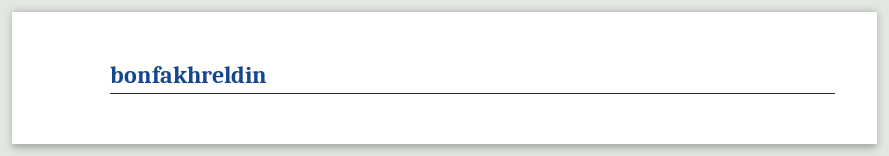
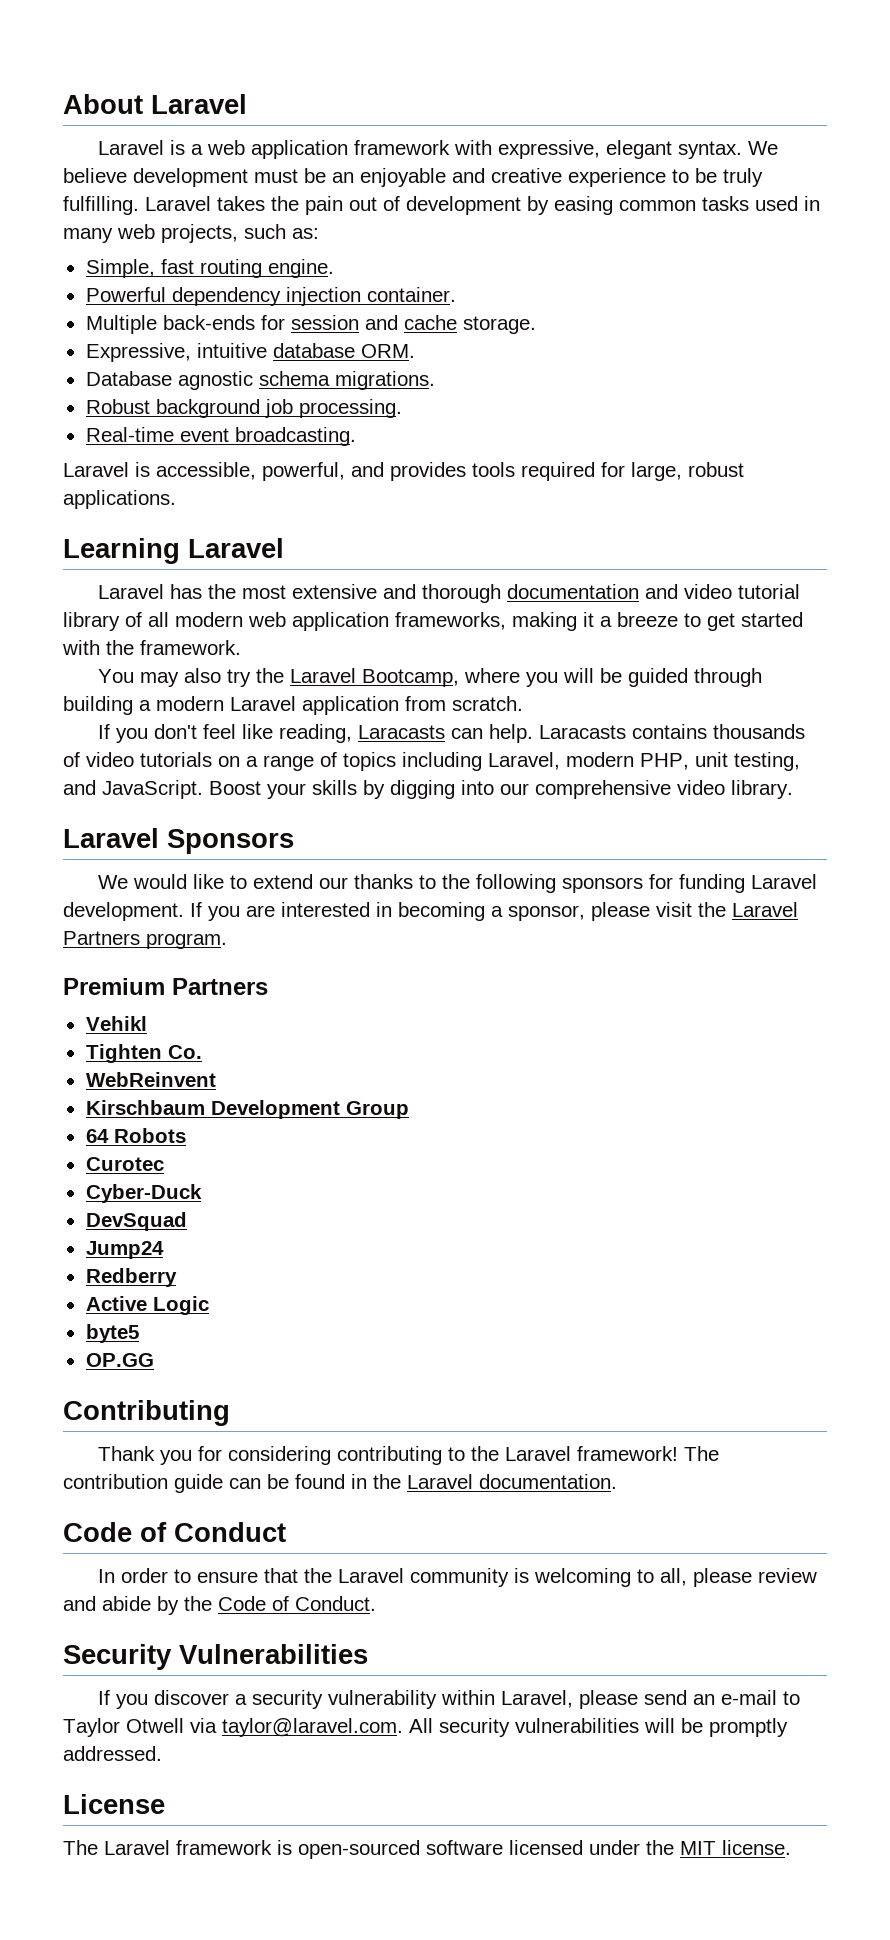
[110,66,267,83] bonfakhreldin -> [63,94,247,114] [97,140,778,159] [63,168,763,187] [63,196,820,215] [63,224,319,243] [85,259,334,278] [85,287,456,306] [85,315,536,334] [85,343,415,362] [85,371,435,390] [85,399,402,418] [85,427,356,446] [63,462,744,481] [63,490,176,509] [63,538,284,564] [97,584,800,603] [63,612,803,631] [62,640,241,655] [97,668,762,687] [63,696,523,715] [97,724,805,743] [63,752,800,771] [63,780,793,799] [63,828,294,854] [97,874,817,893] [63,902,798,921] [63,931,227,949] [63,978,268,995] [85,1016,147,1031] [85,1044,202,1063] [85,1072,216,1087] [85,1100,409,1119] [85,1128,186,1143] [85,1157,164,1171] [85,1184,202,1203] [85,1212,187,1231] [85,1241,164,1259] [85,1268,177,1287] [85,1296,209,1315] [85,1324,139,1343] [85,1353,154,1367] [63,1400,230,1426] [97,1446,719,1465] [63,1474,617,1493] [63,1522,286,1542] [97,1568,817,1587] [63,1596,376,1615] [63,1644,368,1670] [97,1690,800,1709] [63,1718,788,1737] [63,1746,162,1761] [63,1794,165,1814] [63,1840,791,1859] About Laravel // Laravel is a web application framework with expressive, elegant syntax. We believe development must be an enjoyable and creative experience to be truly fulfilling. Laravel takes the pain out of development by easing common tasks used in many web projects, such as: // Simple, fast routing engine. // Powerful dependency injection container. // Multiple back-ends for session and cache storage. // Expressive, intuitive database ORM. // Database agnostic schema migrations. // Robust background job processing. // Real-time event broadcasting. // Laravel is accessible, powerful, and provides tools required for large, robust applications. // Learning Laravel // Laravel has the most extensive and thorough documentation and video tutorial library of all modern web application frameworks, making it a breeze to get started with the framework. // You may also try the Laravel Bootcamp, where you will be guided through building a modern Laravel application from scratch. // If you don't feel like reading, Laracasts can help. Laracasts contains thousands of video tutorials on a range of topics including Laravel, modern PHP, unit testing, and JavaScript. Boost your skills by digging into our comprehensive video library. // Laravel Sponsors // We would like to extend our thanks to the following sponsors for funding Laravel development. If you are interested in becoming a sponsor, please visit the Laravel Partners program. // Premium Partners // Vehikl // Tighten Co. // WebReinvent // Kirschbaum Development Group // 64 Robots // Curotec // Cyber-Duck // DevSquad // Jump24 // Redberry // Active Logic // byte5 // OP.GG // Contributing // Thank you for considering contributing to the Laravel framework! The contribution guide can be found in the Laravel documentation. // Code of Conduct // In order to ensure that the Laravel community is welcoming to all, please review and abide by the Code of Conduct. // Security Vulnerabilities // If you discover a security vulnerability within Laravel, please send an e-mail to Taylor Otwell via taylor@laravel.com. All security vulnerabilities will be promptly addressed. // License // The Laravel framework is open-sourced software licensed under the MIT license.

